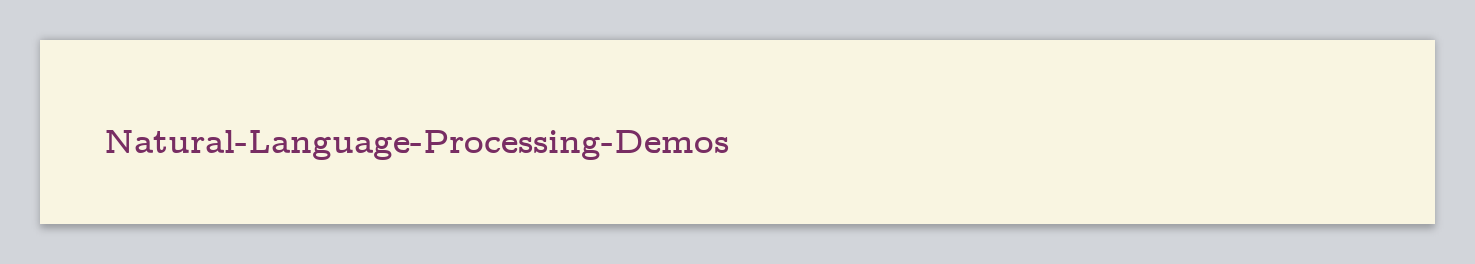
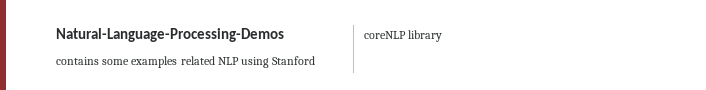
(729, 145) none -> [56,56,316,68] [364,30,443,42] // contains some examples related NLP using Stanford coreNLP library

